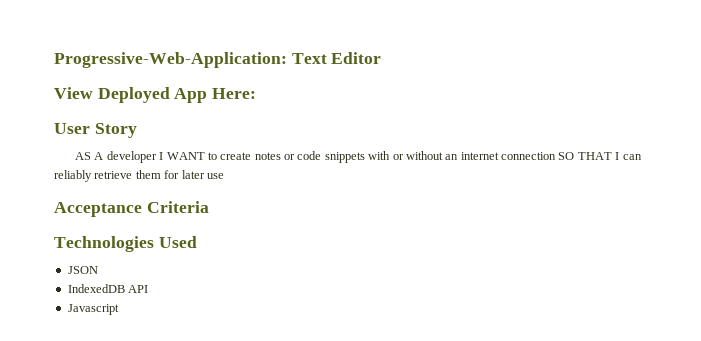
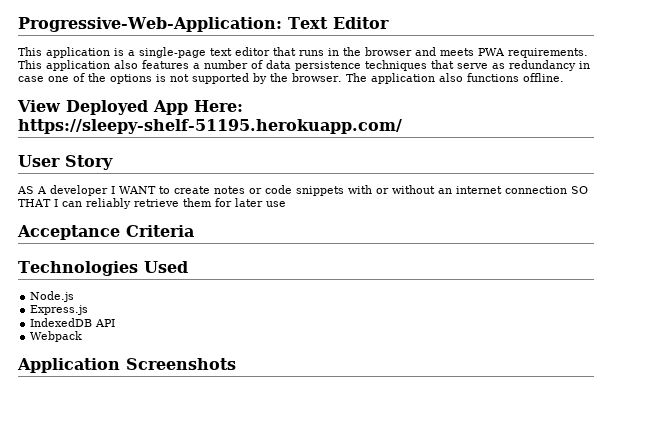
(382, 58) none -> [18,47,588,58] [18,60,590,71] [18,73,564,84] // This application is a single-page text editor that runs in the browser and meets PWA requirements. This application also features a number of data persistence techniques that serve as redundancy in case one of the options is not supported by the browser. The application also functions offline.
(257, 93) none -> [18,119,402,134] https://sleepy-shelf-51195.herokuapp.com/
[67,266,98,274] JSON -> [30,291,75,302] [30,305,89,315] Node.js // Express.js
[67,304,119,315] Javascript -> [30,331,83,342] [17,358,236,373] Webpack // Application Screenshots

